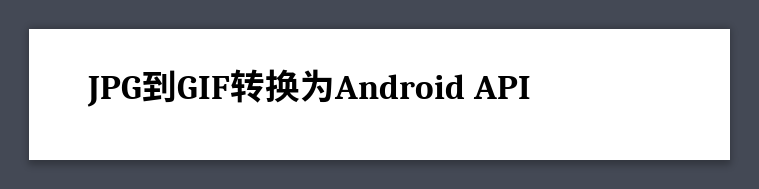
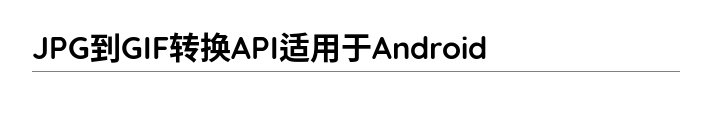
[300,69,532,103] 为Android API -> [231,32,487,63] API适用于Android

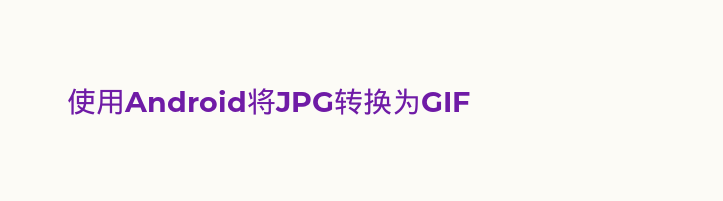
[32,32,487,63] JPG到GIF转换API适用于Android -> [67,88,470,115] 使用Android将JPG转换为GIF

